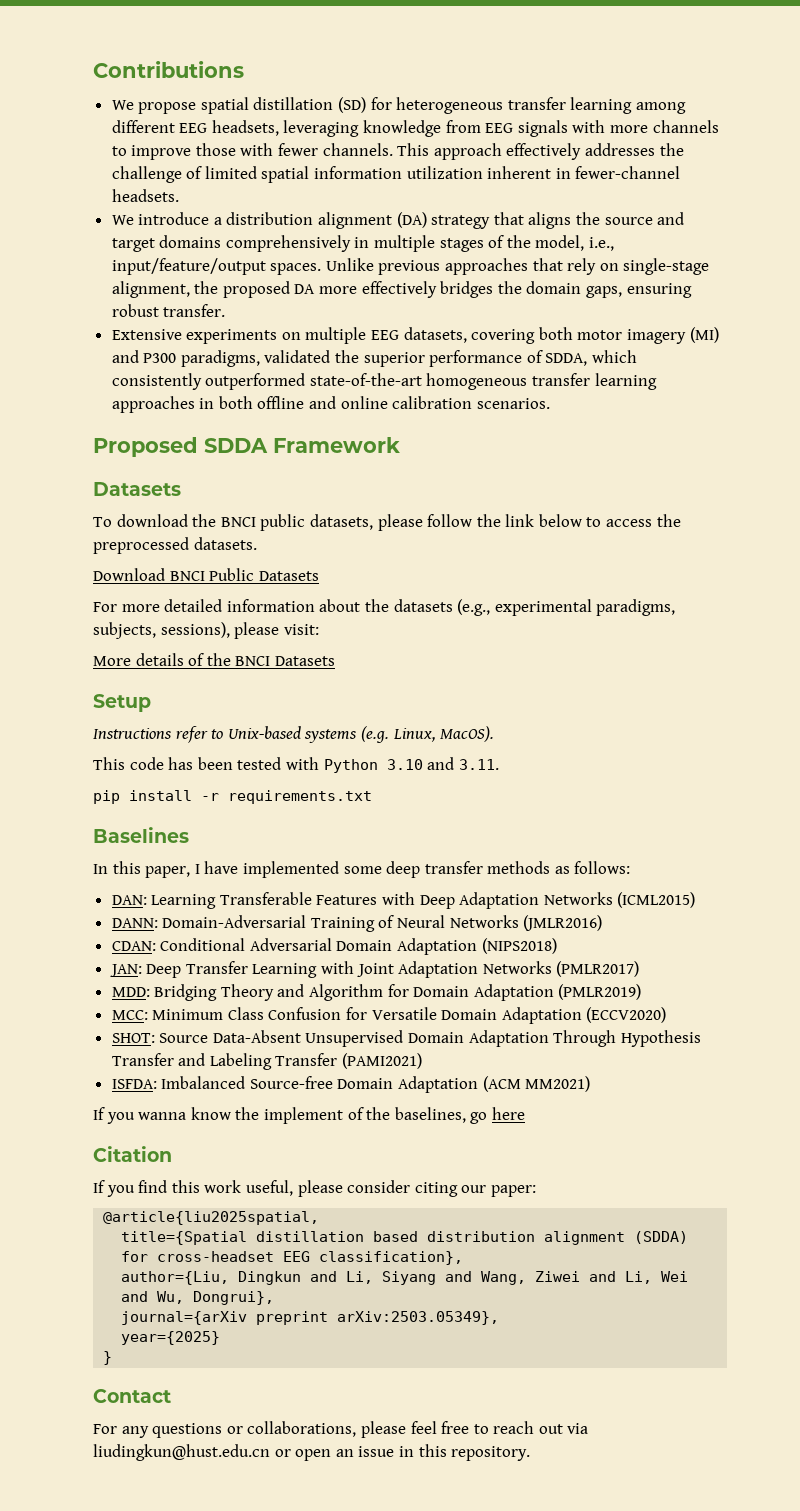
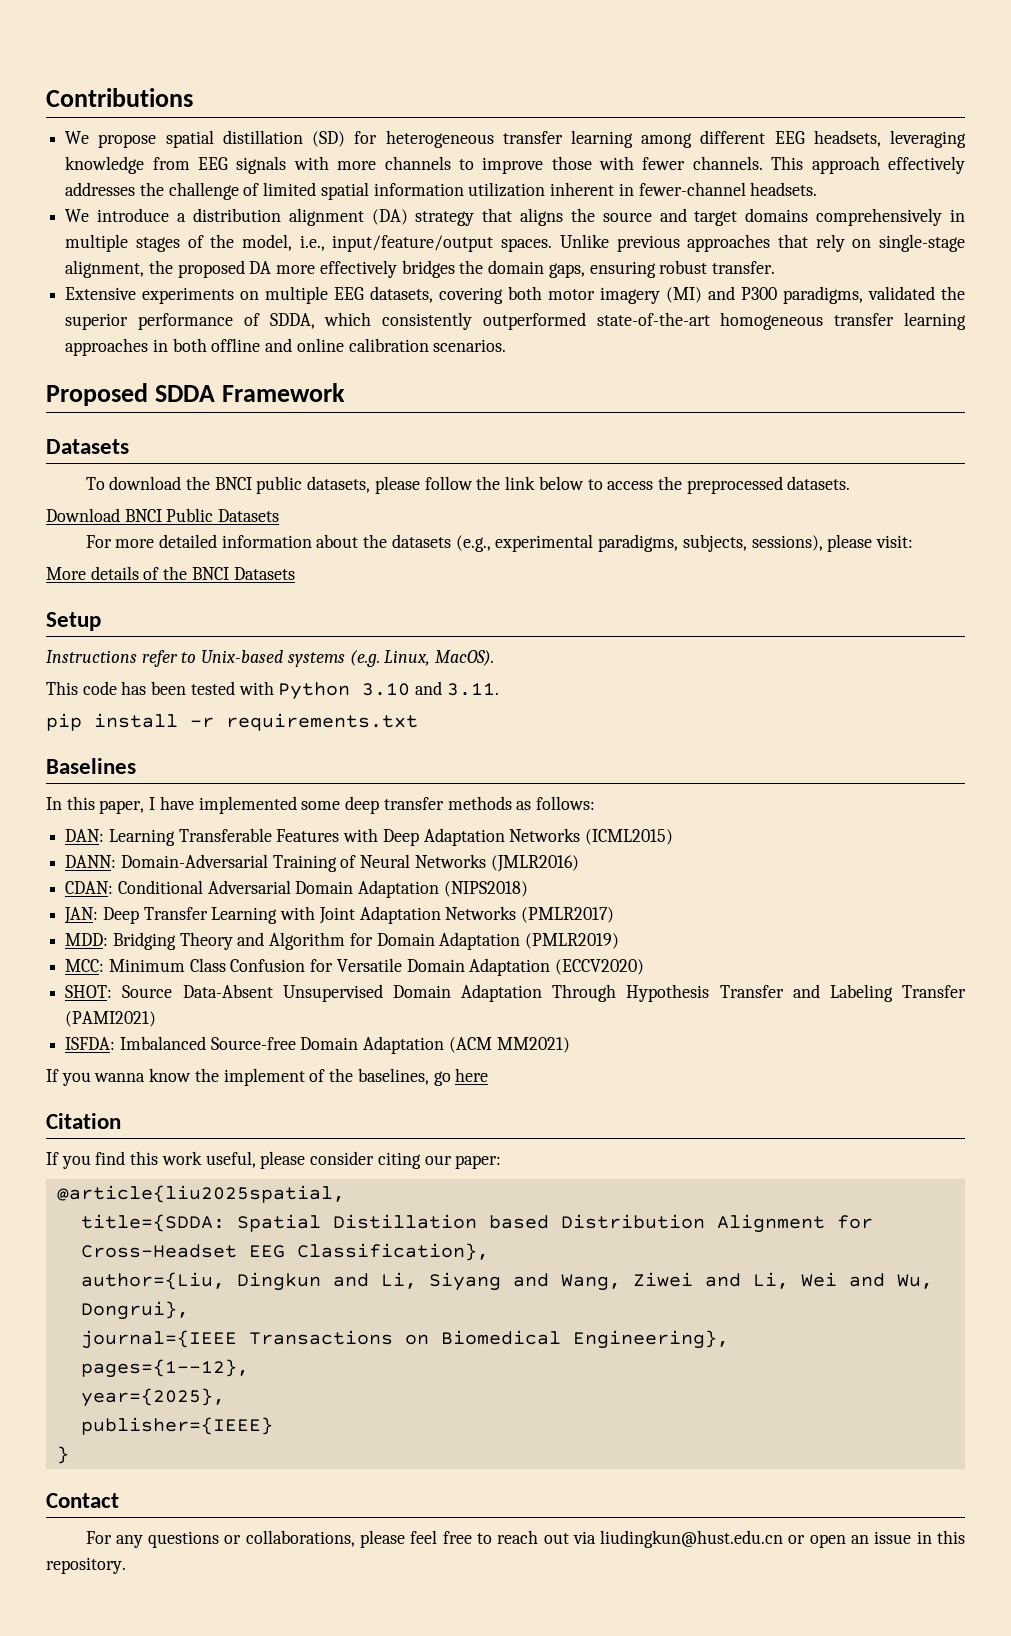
[121,1231,689,1245] [121,1251,464,1265] title={Spatial distillation based distribution alignment (SDDA) for cross-headset EEG classification}, -> [80,1214,873,1233] [80,1243,489,1261] title={SDDA: Spatial Distillation based Distribution Alignment for Cross-Headset EEG Classification},
[121,1311,500,1325] [121,1331,221,1345] journal={arXiv preprint arXiv:2503.05349}, // year={2025} -> [80,1330,729,1349] [80,1359,249,1378] [80,1388,225,1407] [80,1417,273,1435] journal={IEEE Transactions on Biomedical Engineering}, // pages={1--12}, // year={2025}, // publisher={IEEE}

